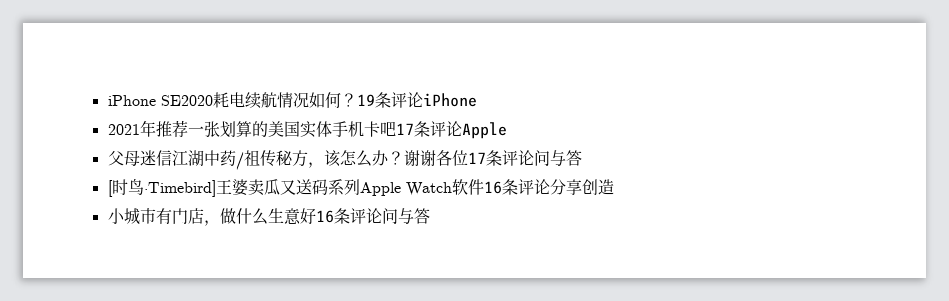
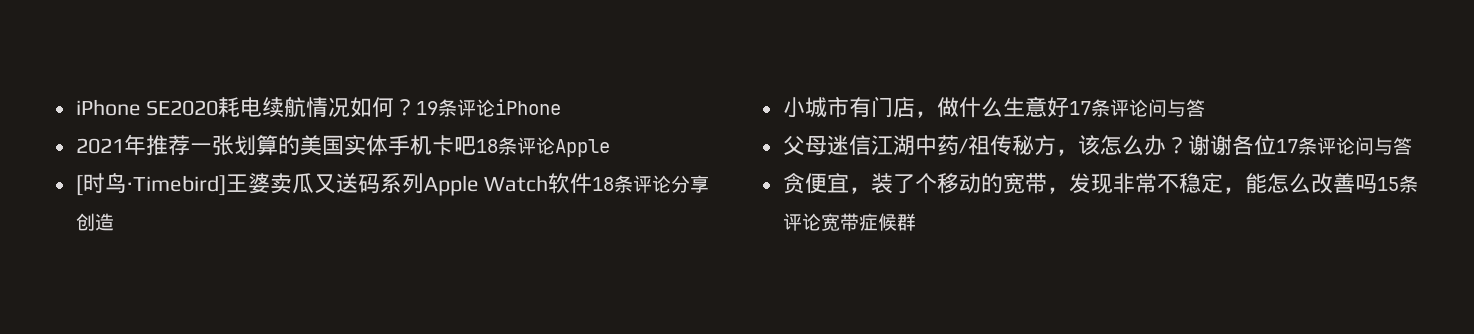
[395,121,507,139] 17条评论Apple -> [475,137,610,157] [75,173,710,196] [75,213,114,231] [782,96,1205,118] 18条评论Apple // [时鸟·Timebird]王婆卖瓜又送码系列Apple Watch软件18条评论分享创造 // 小城市有门店，做什么生意好17条评论问与答
[107,179,614,197] [107,208,430,226] [时鸟·Timebird]王婆卖瓜又送码系列Apple Watch软件16条评论分享创造 // 小城市有门店，做什么生意好16条评论问与答 -> [782,173,1418,194] [782,213,916,231] 贪便宜，装了个移动的宽带，发现非常不稳定，能怎么改善吗15条评论宽带症候群

